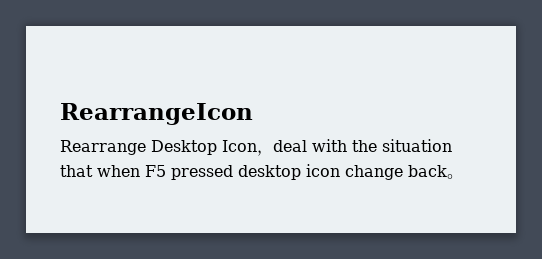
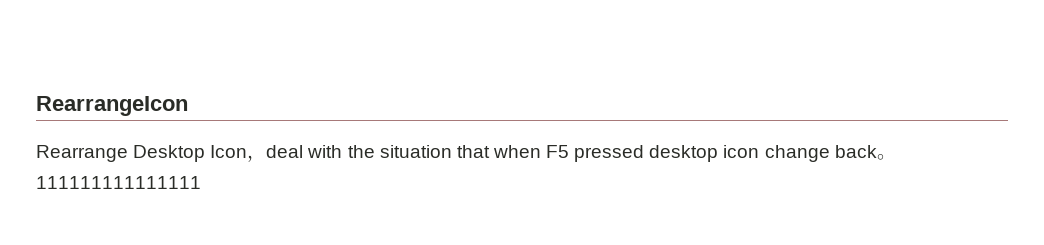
(463, 176) none -> [36,176,201,189] 111111111111111

